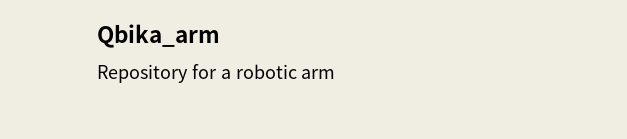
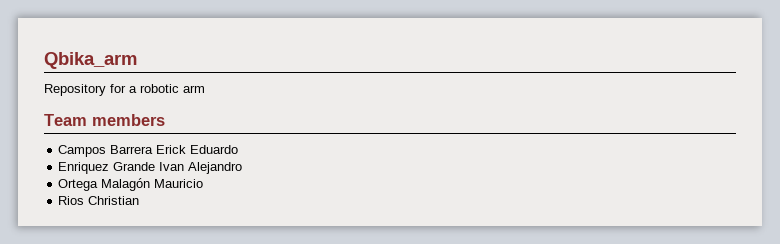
(336, 74) none -> [44,114,165,126] [58,145,239,157] [58,162,243,174] [58,178,204,191] [58,196,140,205] // Team members // Campos Barrera Erick Eduardo // Enriquez Grande Ivan Alejandro // Ortega Malagón Mauricio // Rios Christian

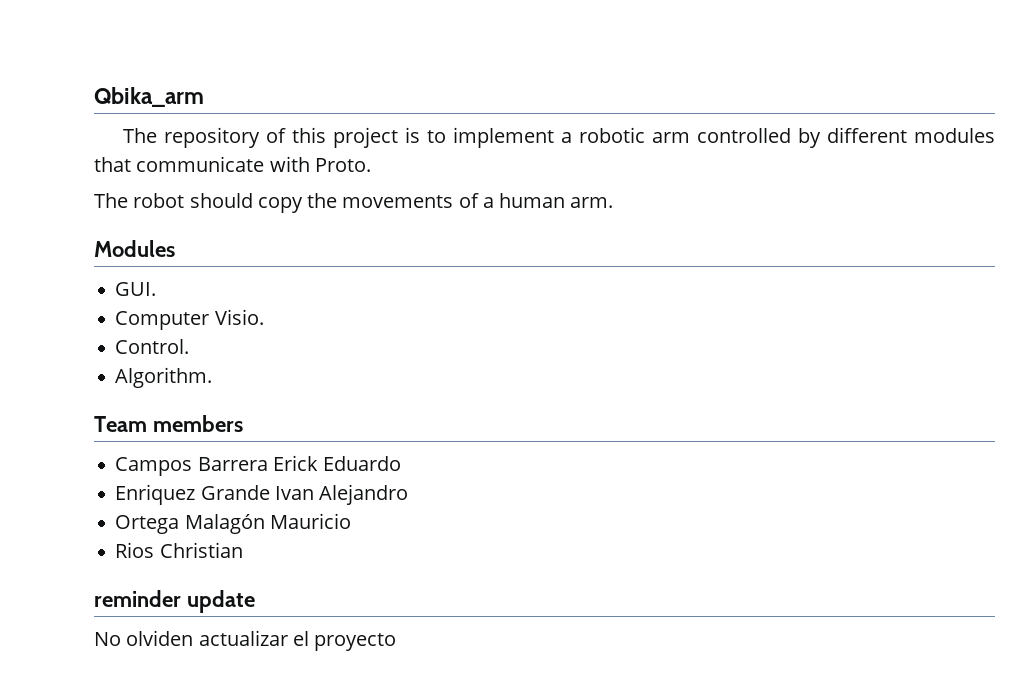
[44,84,205,96] Repository for a robotic arm -> [122,127,996,148] [94,156,371,172] [94,193,614,213] [94,240,175,257] [115,282,157,296] [115,309,264,330] [115,339,190,354] [115,367,213,388] The repository of this project is to implement a robotic arm controlled by different modules that communicate with Proto. // The robot should copy the movements of a human arm. // Modules // GUI. // Computer Visio. // Control. // Algorithm.
(140, 200) none -> [94,590,255,613] [94,630,397,651] // reminder update // No olviden actualizar el proyecto

